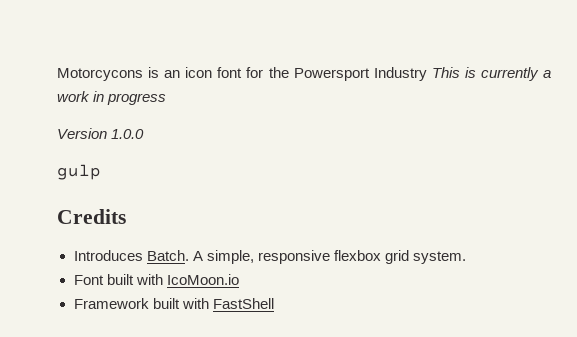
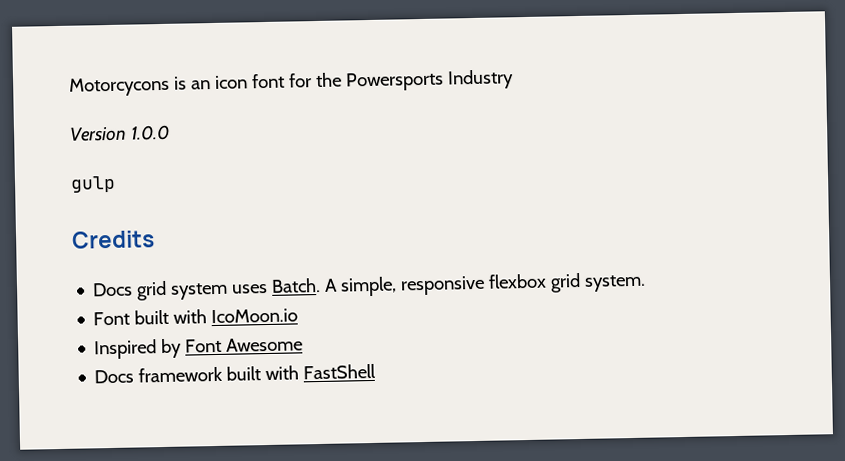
[293,68,370,81] Powersport -> [344,71,444,92] Powersports
[431,67,551,81] [57,91,167,105] This is currently a work in progress -> (514, 79) none
[73,250,143,261] Introduces -> [92,280,269,301] Docs grid system uses
[73,298,149,309] Framework -> [94,337,304,360] [94,366,224,384] Inspired by Font Awesome // Docs framework

